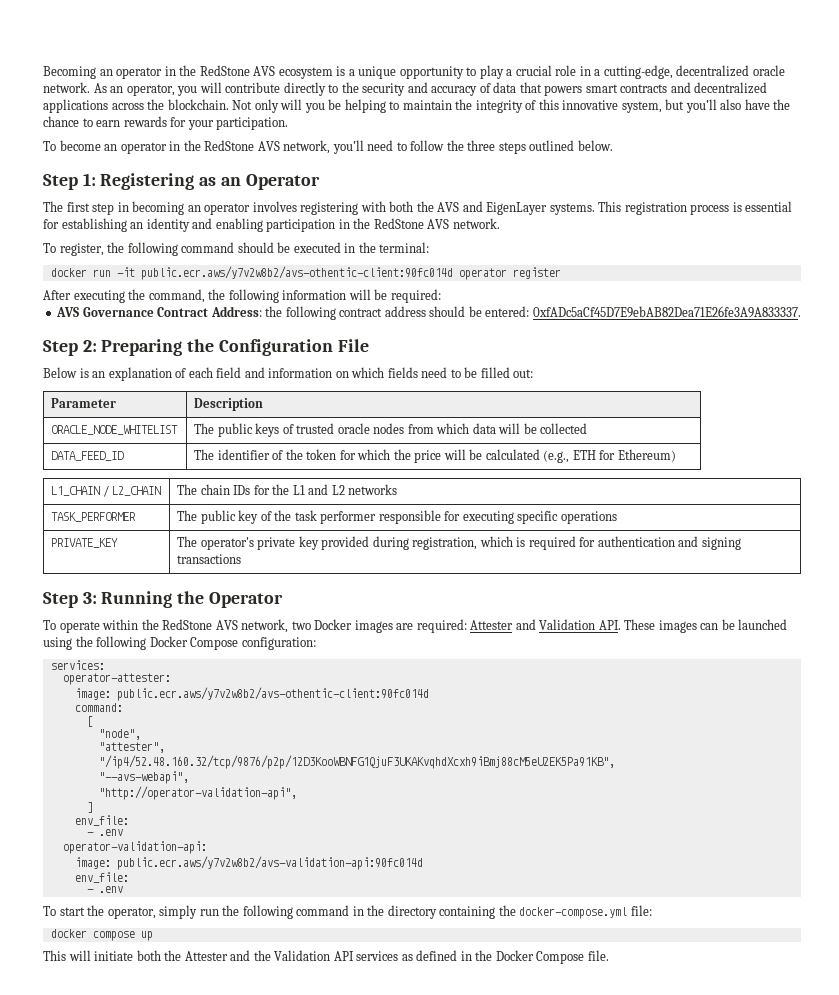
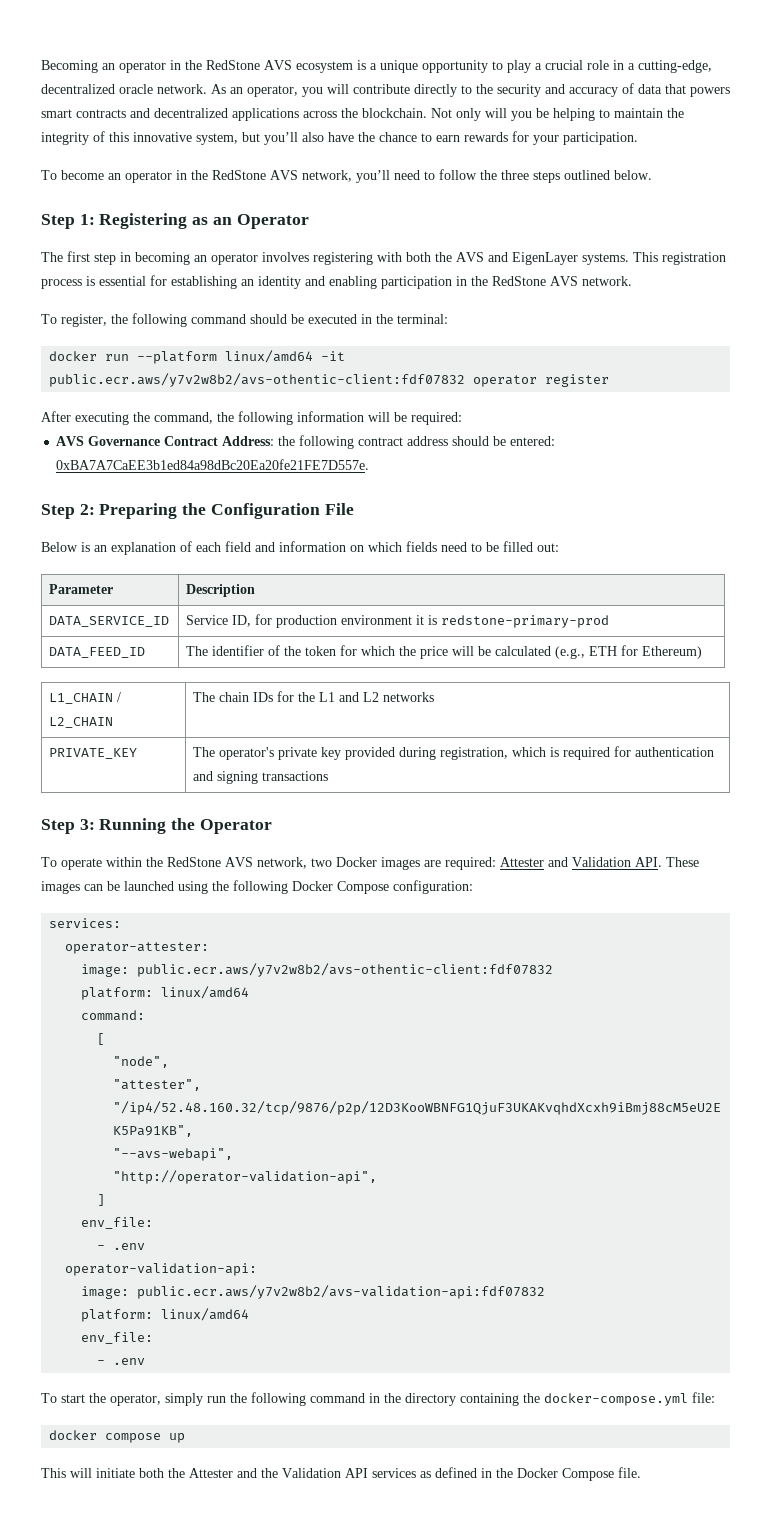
[116,266,453,280] -it public.ecr.aws/y7v2w8b2/avs-othentic-client:90fc014d -> [137,350,346,364] [49,373,466,387] --platform linux/amd64 -it public.ecr.aws/y7v2w8b2/avs-othentic-client:fdf07832
[532,306,801,318] 0xfADc5aCf45D7E9ebAB82Dea71E26fe3A9A833337. -> [56,459,370,470] 0xBA7A7CaEE3b1ed84a98dBc20Ea20fe21FE7D557e.
[51,425,179,435] [194,423,588,437] ORACLE_NODE_WHITELIST | The public keys of trusted oracle nodes from which data will be collected -> [49,616,170,627] [186,614,610,628] DATA_SERVICE_ID | Service ID, for production environment it is redstone-primary-prod
[51,512,137,522] [177,510,617,524] // TASK_PERFORMER | The public key of the task performer responsible for executing specific operations -> (435, 697) none
[116,687,429,701] public.ecr.aws/y7v2w8b2/avs-othentic-client:90fc014d -> [137,963,554,977] [81,986,250,1000] public.ecr.aws/y7v2w8b2/avs-othentic-client:fdf07832 // platform: linux/amd64
[116,856,423,870] public.ecr.aws/y7v2w8b2/avs-validation-api:90fc014d -> [137,1285,546,1299] [81,1308,250,1322] public.ecr.aws/y7v2w8b2/avs-validation-api:fdf07832 // platform: linux/amd64

